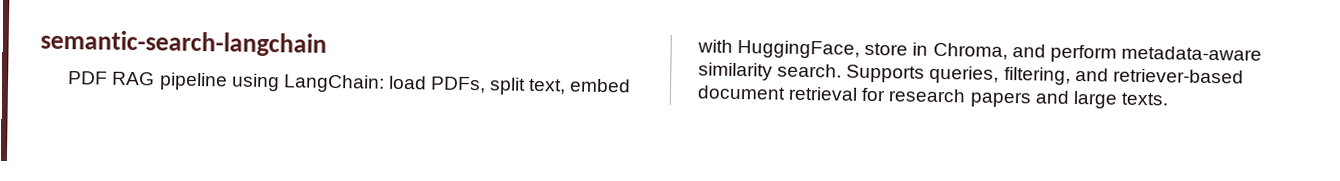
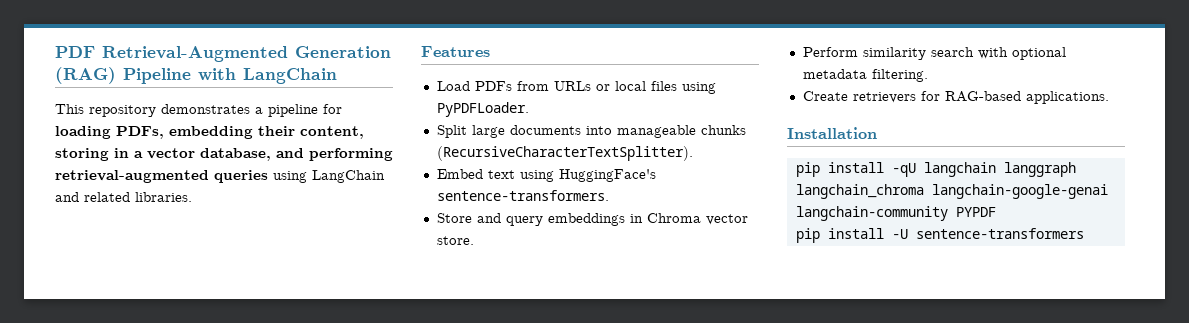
[40,29,327,57] [68,71,632,95] [697,39,1262,63] [698,62,1244,85] [697,85,1169,109] semantic-search-langchain // PDF RAG pipeline using LangChain: load PDFs, split text, embed with HuggingFace, store in Chroma, and perform metadata-aware similarity search. Supports queries, filtering, and retriever-based document retrieval for research papers and large texts. -> [55,46,391,62] [55,67,337,84] [55,104,342,117] [55,126,364,139] [55,148,393,161] [55,170,385,183] [55,192,192,202] [421,46,490,57] [436,81,716,94] [436,102,529,117] [436,125,746,138] [436,146,693,161] [436,169,656,182] [436,190,609,201] [436,213,748,226] [436,236,474,245] [802,47,1066,60] [802,69,928,82] [802,91,1109,104] [787,127,877,139] [795,162,1076,177] [795,184,1108,199] [795,206,996,221] [795,228,1084,243] PDF Retrieval-Augmented Generation (RAG) Pipeline with LangChain // This repository demonstrates a pipeline for loading PDFs, embedding their content, storing in a vector database, and performing retrieval-augmented queries using LangChain and related libraries. // Features // Load PDFs from URLs or local files using PyPDFLoader. // Split large documents into manageable chunks (RecursiveCharacterTextSplitter). // Embed text using HuggingFace's sentence-transformers. // Store and query embeddings in Chroma vector store. // Perform similarity search with optional metadata filtering. // Create retrievers for RAG-based applications. // Installation // pip install -qU langchain langgraph langchain_chroma langchain-google-genai langchain-community PYPDF // pip install -U sentence-transformers

